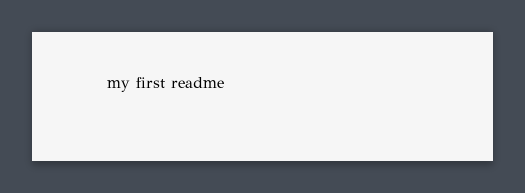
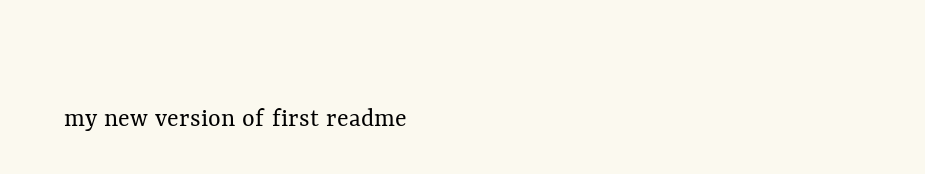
(130, 86) none -> [104,108,266,126] new version of

